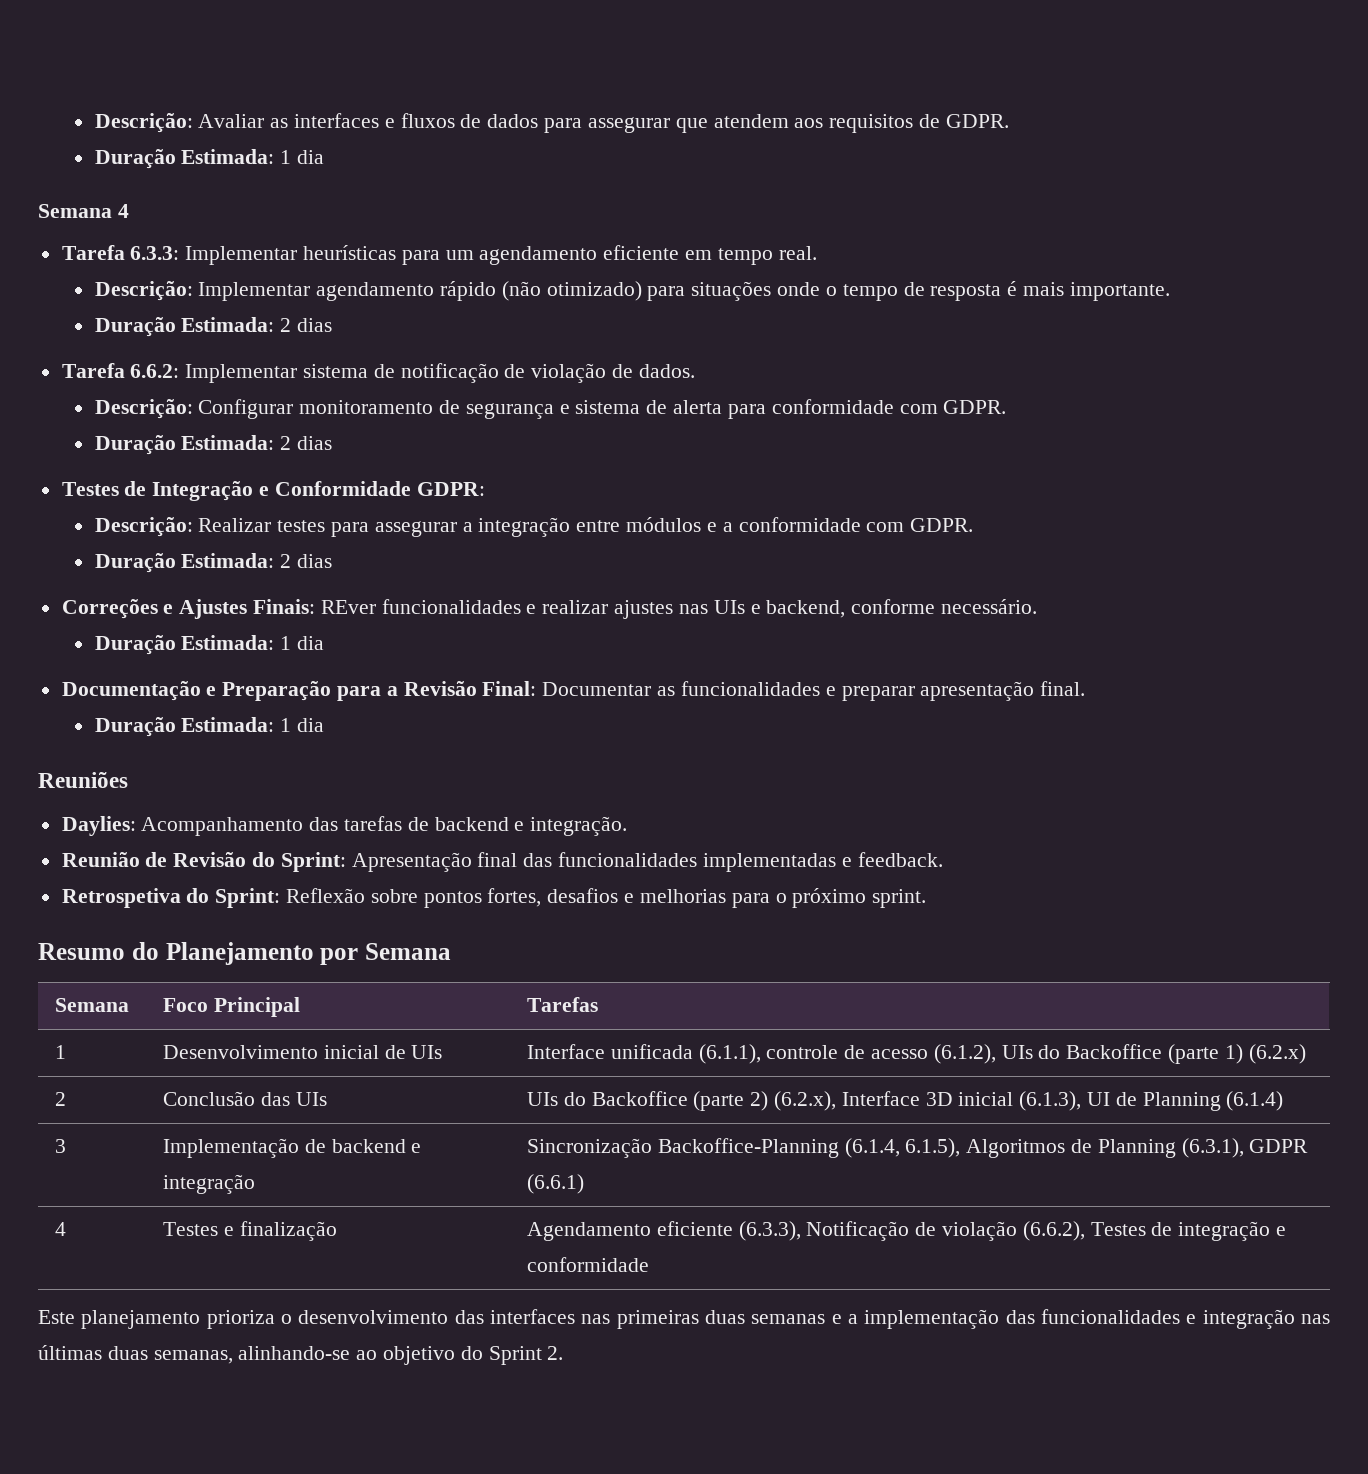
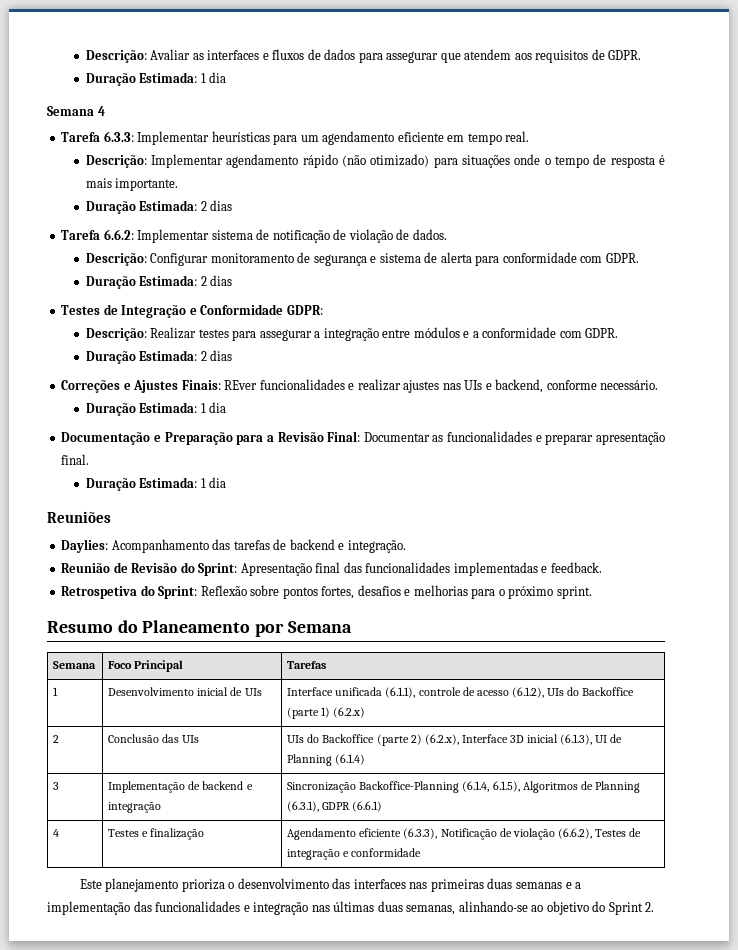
[165,942,314,965] Planejamento -> [142,620,251,633] Planeamento

